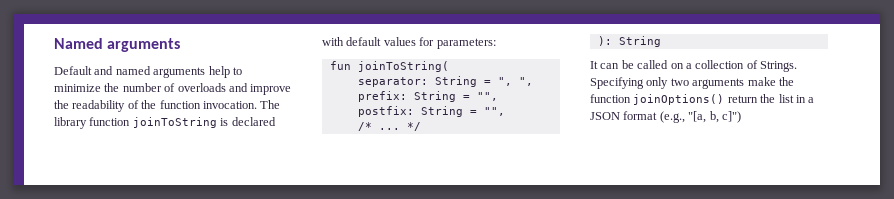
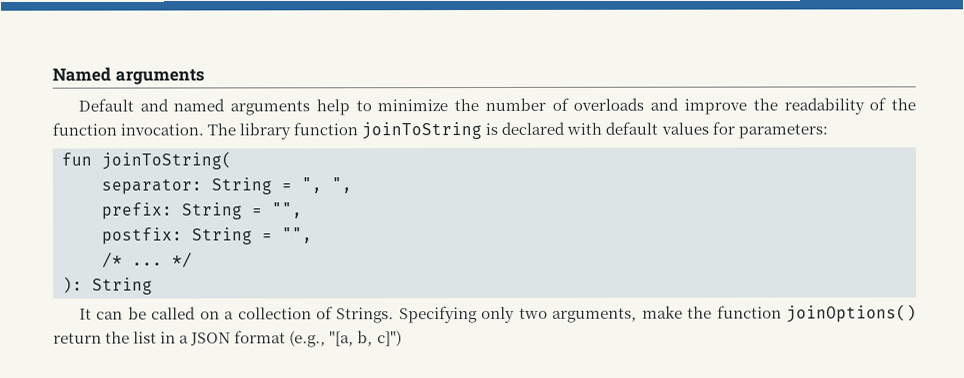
[692,78,745,89] arguments -> [552,307,638,323] arguments,

